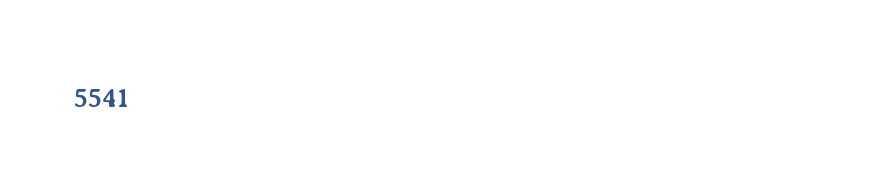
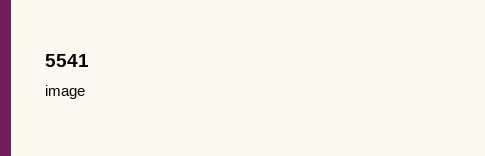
(129, 98) none -> [45,85,85,99] // image

